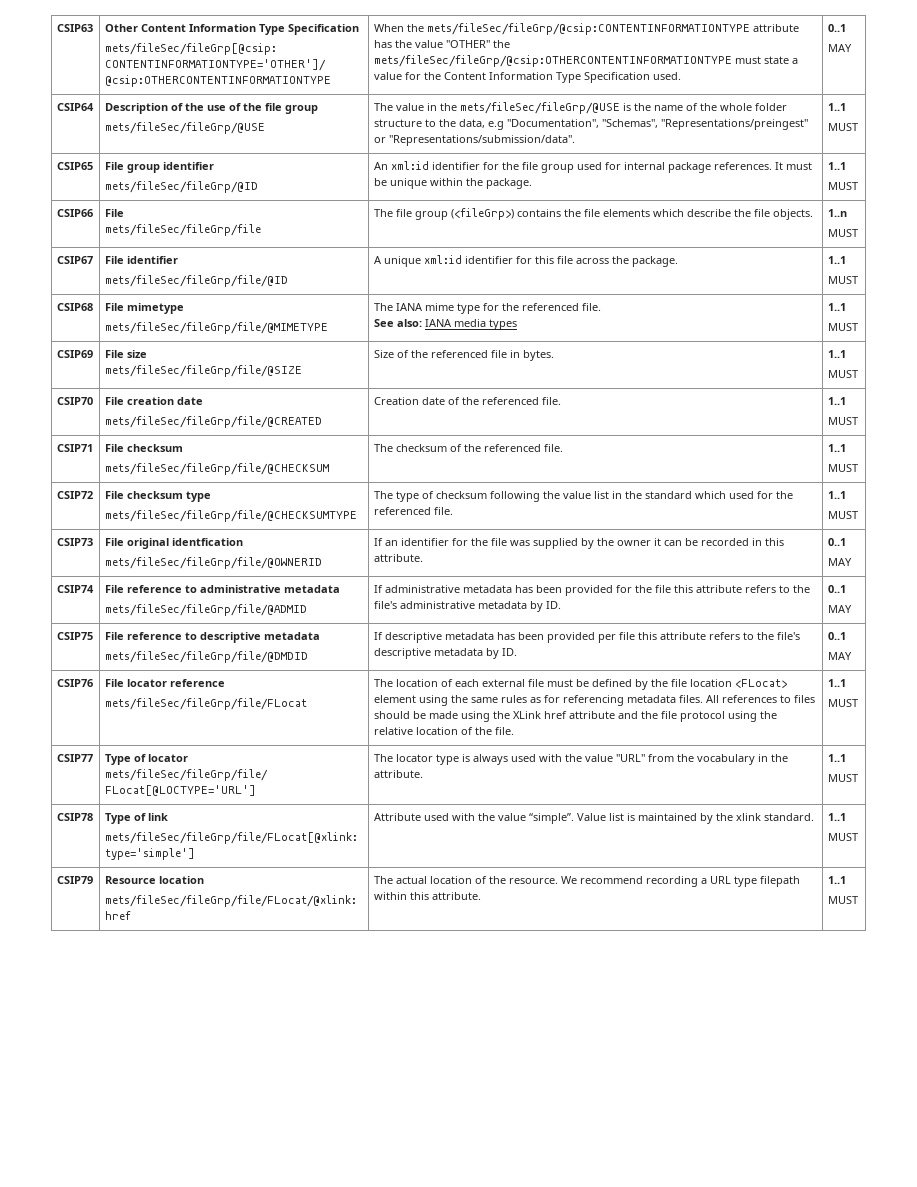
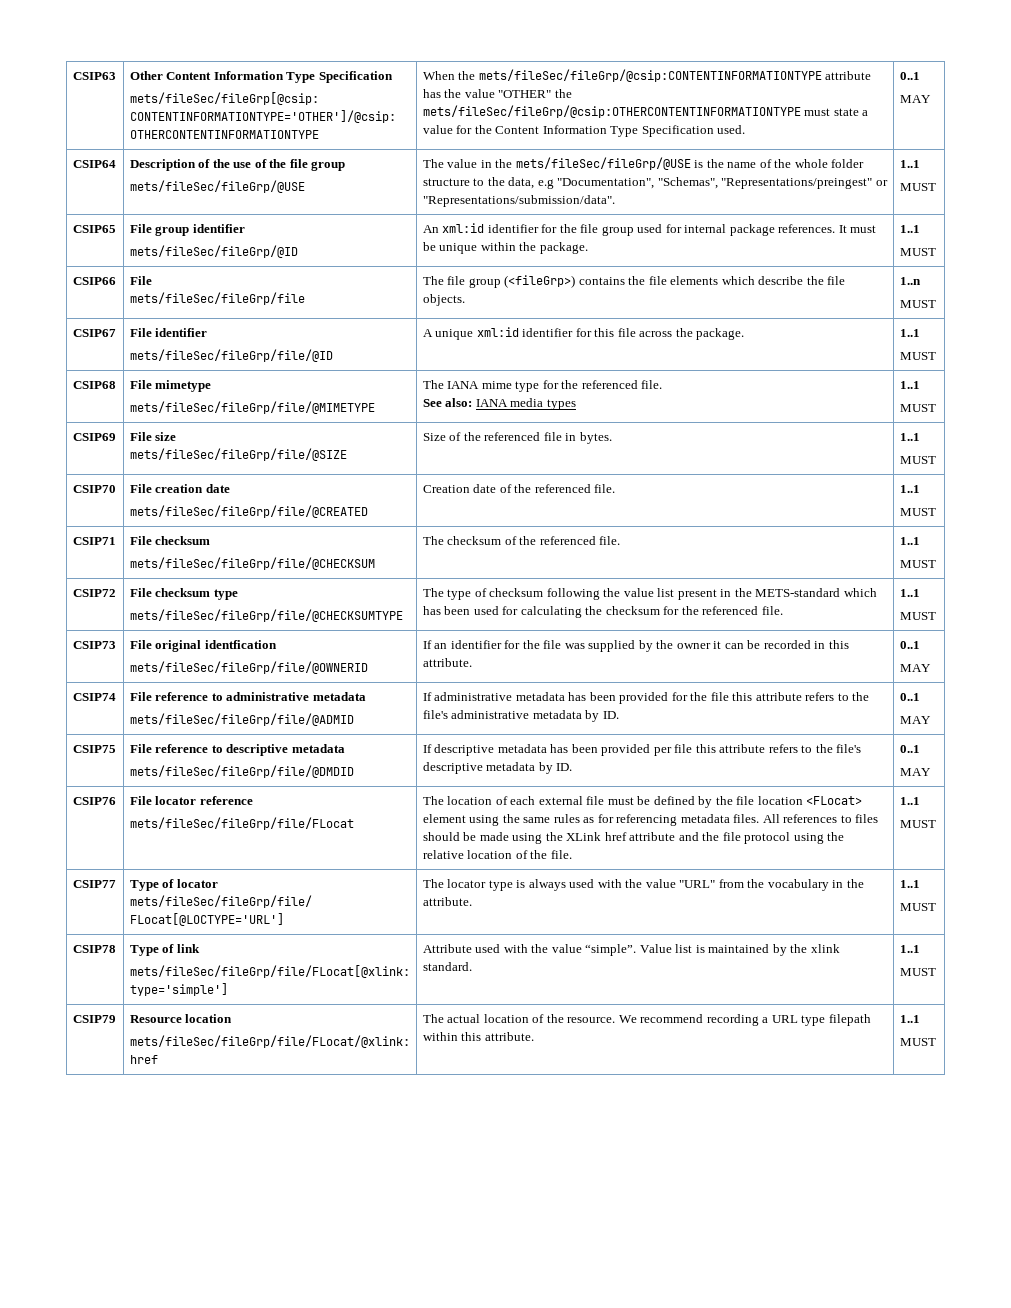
[611,491,754,499] in the standard which used -> [677,588,877,600] [422,606,660,618] present in the METS-standard which has been used for calculating the checksum

